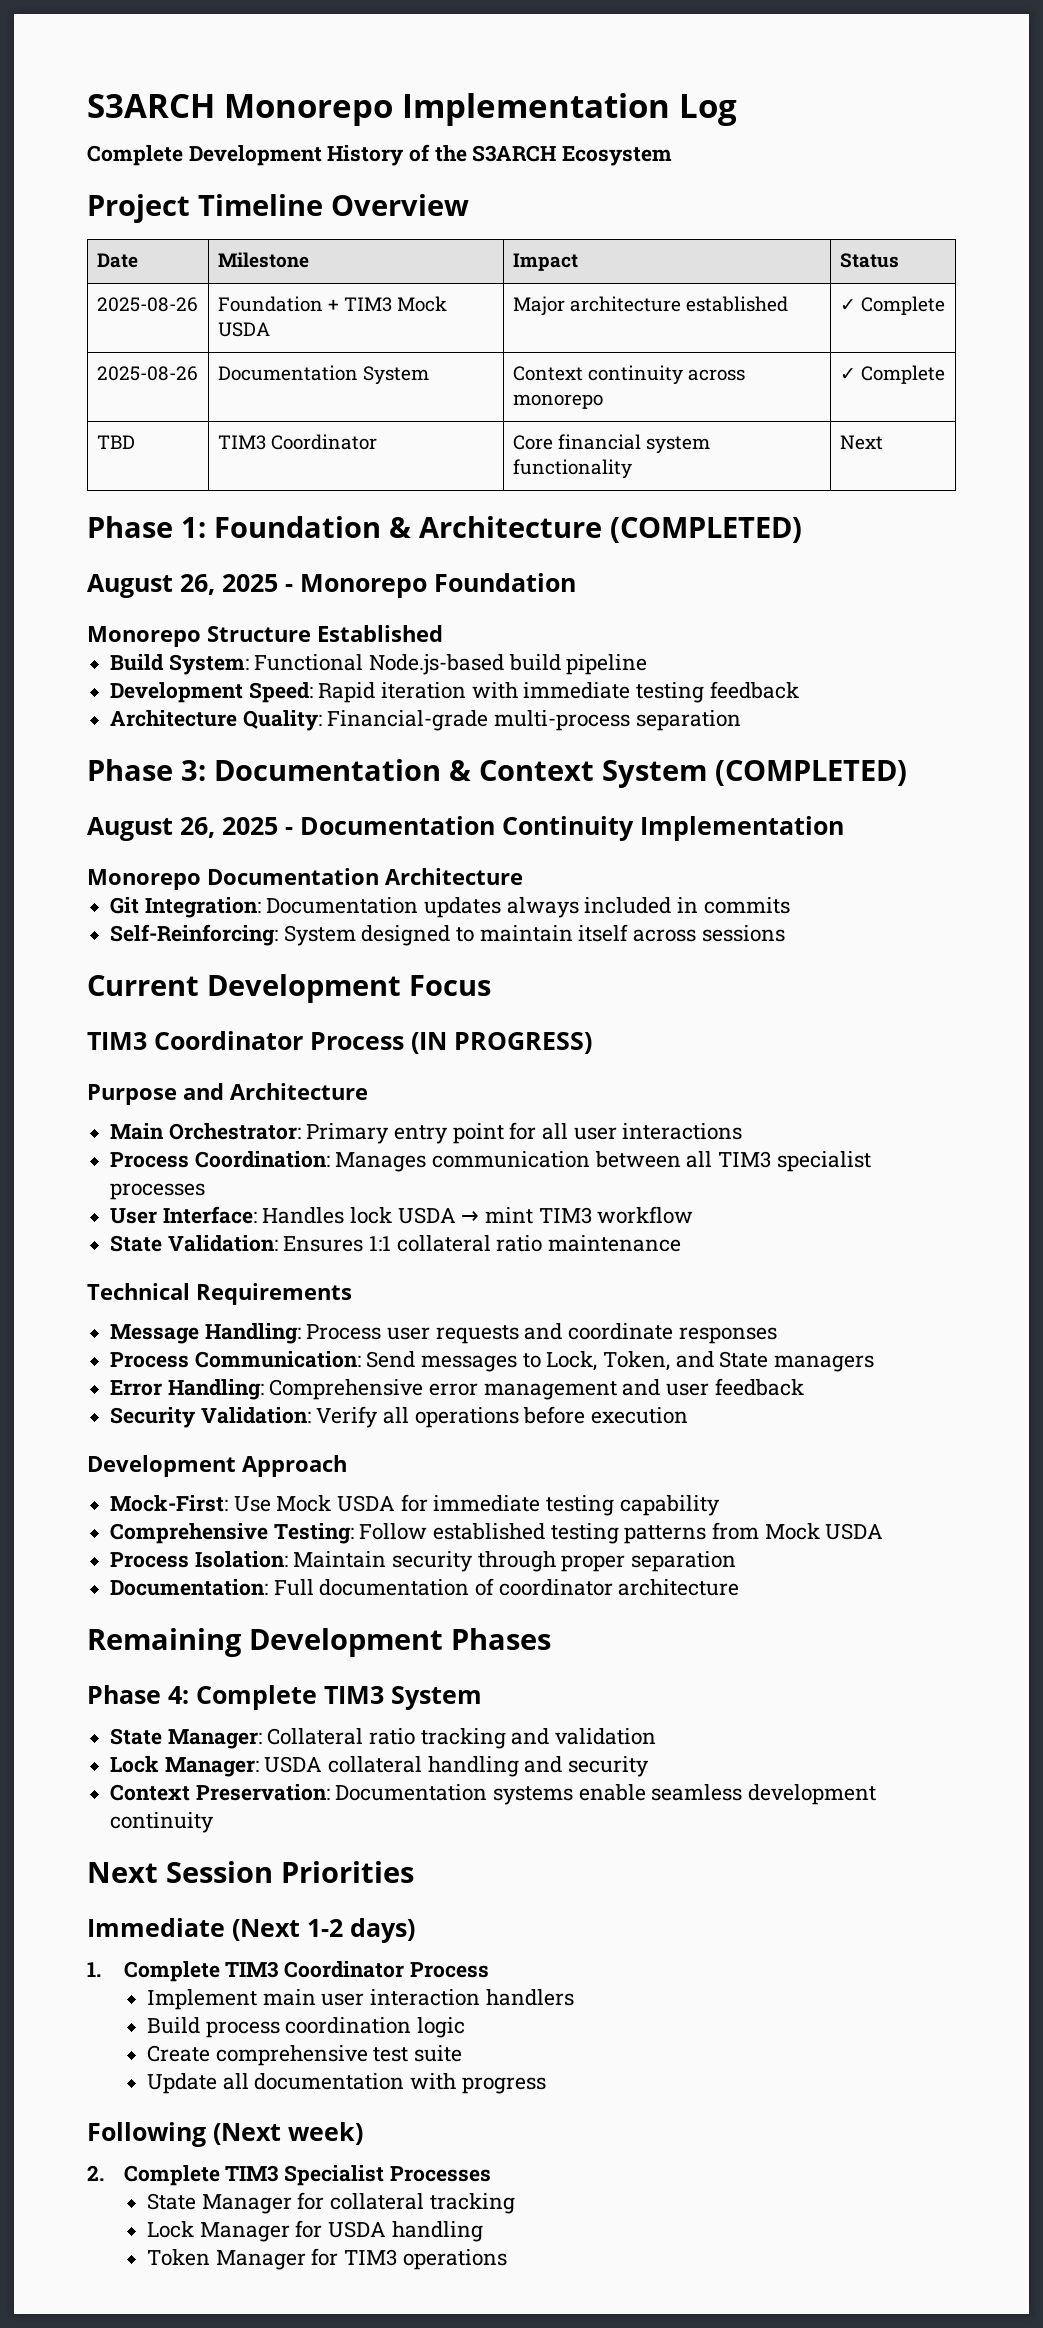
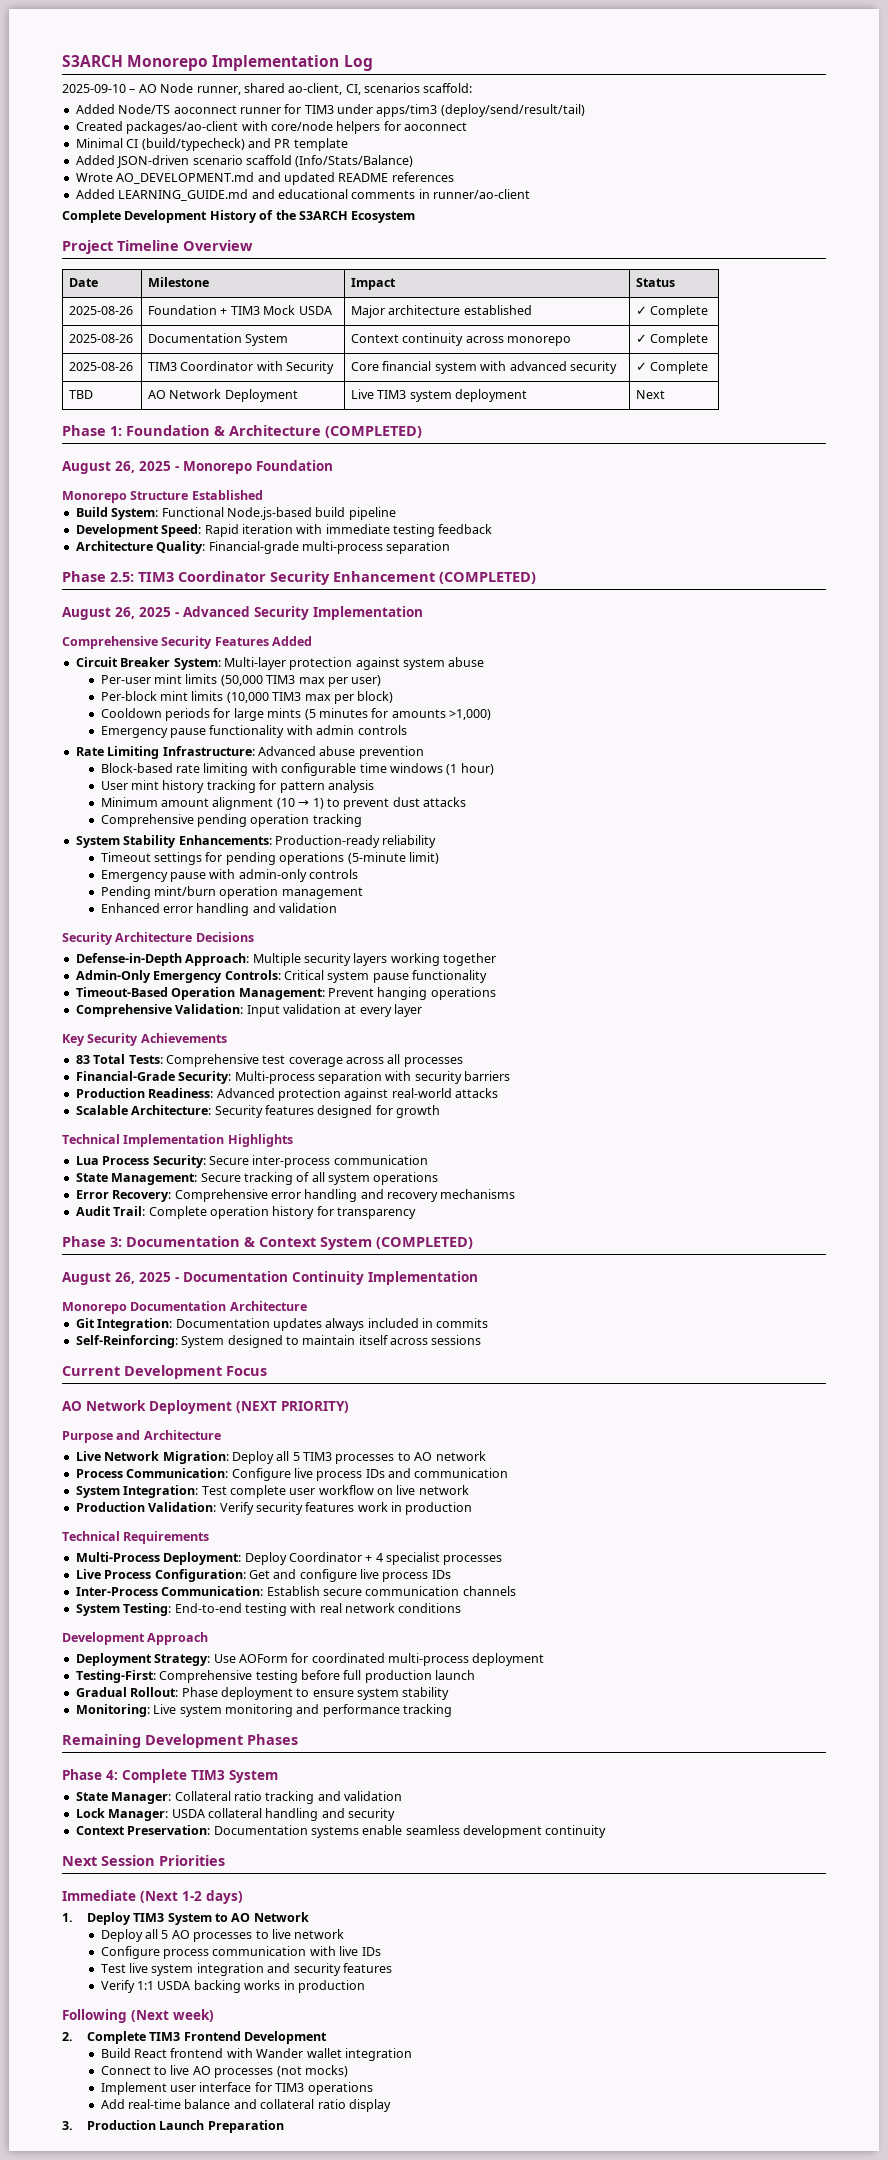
(737, 110) none -> [62,83,473,95] [75,104,585,117] [75,121,467,134] [75,138,348,151] [75,155,414,168] [75,172,454,185] [75,189,530,201] // 2025-09-10 – AO Node runner, shared ao-client, CI, scenarios scaffold: // Added Node/TS aoconnect runner for TIM3 under apps/tim3 (deploy/send/result/tail) // Created packages/ao-client with core/node helpers for aoconnect // Minimal CI (build/typecheck) and PR template // Added JSON-driven scenario scaffold (Info/Stats/Balance) // Wrote AO_DEVELOPMENT.md and updated README references // Added LEARNING_GUIDE.md and educational comments in runner/ao-client
[96,435,135,449] [217,434,378,450] TBD | TIM3 Coordinator -> [69,362,134,371] [148,361,335,374] 2025-08-26 | TIM3 Coordinator with Security
[512,459,632,479] functionality -> [480,361,617,374] [636,361,709,374] [69,390,94,399] [148,389,298,402] [351,389,528,402] with advanced security | ✓ Complete // TBD | AO Network Deployment | Live TIM3 system deployment
(741, 720) none -> [62,571,536,585] [62,606,423,620] [62,636,313,649] [75,657,485,670] [100,674,382,687] [100,691,394,704] [100,708,492,721] [100,725,407,738] [75,746,424,759] [100,763,494,776] [100,780,374,793] [100,797,467,810] [100,814,362,827] [75,835,437,848] [100,852,439,865] [100,869,359,882] [100,886,363,899] [100,903,338,916] [62,932,254,945] [75,953,496,966] [75,970,487,983] [75,987,496,1000] [75,1004,422,1017] [62,1033,227,1046] [75,1054,463,1067] [75,1071,510,1084] [75,1088,498,1101] [75,1105,440,1118] [62,1134,293,1147] [75,1155,428,1168] [75,1172,439,1185] [75,1189,516,1202] [75,1206,416,1219] // Phase 2.5: TIM3 Coordinator Security Enhancement (COMPLETED) // August 26, 2025 - Advanced Security Implementation // Comprehensive Security Features Added // Circuit Breaker System: Multi-layer protection against system abuse // Per-user mint limits (50,000 TIM3 max per user) // Per-block mint limits (10,000 TIM3 max per block) // Cooldown periods for large mints (5 minutes for amounts >1,000) // Emergency pause functionality with admin controls // Rate Limiting Infrastructure: Advanced abuse prevention // Block-based rate limiting with configurable time windows (1 hour) // User mint history tracking for pattern analysis // Minimum amount alignment (10 → 1) to prevent dust attacks // Comprehensive pending operation tracking // System Stability Enhancements: Production-ready reliability // Timeout settings for pending operations (5-minute limit) // Emergency pause with admin-only controls // Pending mint/burn operation management // Enhanced error handling and validation // Security Architecture Decisions // Defense-in-Depth Approach: Multiple security layers working together // Admin-Only Emergency Controls: Critical system pause functionality // Timeout-Based Operation Management: Prevent hanging operations // Comprehensive Validation: Input validation at every layer // Key Security Achievements // 83 Total Tests: Comprehensive test coverage across all processes // Financial-Grade Security: Multi-process separation with security barriers // Production Readiness: Advanced protection against real-world attacks // Scalable Architecture: Security features designed for growth // Technical Implementation Highlights // Lua Process Security: Secure inter-process communication // State Management: Secure tracking of all system operations // Error Recovery: Comprehensive error handling and recovery mechanisms // Audit Trail: Complete operation history for transparency
[87,1031,592,1054] [87,1083,368,1105] [110,1122,743,1144] [110,1151,871,1172] [110,1183,206,1200] [110,1206,694,1224] [110,1235,682,1252] [87,1283,352,1305] [110,1323,777,1344] [110,1351,875,1372] [110,1378,804,1400] [110,1406,689,1428] [87,1455,347,1477] [110,1494,720,1516] [110,1522,884,1544] [110,1551,737,1572] [110,1578,740,1596] TIM3 Coordinator Process (IN PROGRESS) // Purpose and Architecture // Main Orchestrator: Primary entry point for all user interactions // Process Coordination: Manages communication between all TIM3 specialist processes // User Interface: Handles lock USDA → mint TIM3 workflow // State Validation: Ensures 1:1 collateral ratio maintenance // Technical Requirements // Message Handling: Process user requests and coordinate responses // Process Communication: Send messages to Lock, Token, and State managers // Error Handling: Comprehensive error management and user feedback // Security Validation: Verify all operations before execution // Development Approach // Mock-First: Use Mock USDA for immediate testing capability // Comprehensive Testing: Follow established testing patterns from Mock USDA // Process Isolation: Maintain security through proper separation // Documentation: Full documentation of coordinator architecture -> [62,1400,349,1414] [62,1430,221,1443] [75,1451,486,1464] [75,1468,509,1481] [75,1485,469,1498] [75,1502,473,1515] [62,1531,210,1544] [75,1552,503,1565] [75,1569,451,1582] [75,1586,516,1596] [75,1603,462,1616] [62,1632,209,1645] [75,1653,545,1666] [75,1670,475,1683] [75,1687,450,1700] [75,1704,452,1717] AO Network Deployment (NEXT PRIORITY) // Purpose and Architecture // Live Network Migration: Deploy all 5 TIM3 processes to AO network // Process Communication: Configure live process IDs and communication // System Integration: Test complete user workflow on live network // Production Validation: Verify security features work in production // Technical Requirements // Multi-Process Deployment: Deploy Coordinator + 4 specialist processes // Live Process Configuration: Get and configure live process IDs // Inter-Process Communication: Establish secure communication channels // System Testing: End-to-end testing with real network conditions // Development Approach // Deployment Strategy: Use AOForm for coordinated multi-process deployment // Testing-First: Comprehensive testing before full production launch // Gradual Rollout: Phase deployment to ensure system stability // Monitoring: Live system monitoring and performance tracking
[123,1961,489,1982] [146,1989,574,2010] [146,2017,465,2038] [146,2045,462,2066] [146,2073,546,2094] Complete TIM3 Coordinator Process // Implement main user interaction handlers // Build process coordination logic // Create comprehensive test suite // Update all documentation with progress -> [86,1912,309,1925] [100,1929,345,1942] [100,1946,381,1959] [100,1963,392,1976] [100,1980,365,1993] Deploy TIM3 System to AO Network // Deploy all 5 AO processes to live network // Configure process communication with live IDs // Test live system integration and security features // Verify 1:1 USDA backing works in production
[284,2165,491,2186] [146,2192,515,2214] [146,2220,483,2242] [146,2248,507,2270] Specialist Processes // State Manager for collateral tracking // Lock Manager for USDA handling // Token Manager for TIM3 operations -> [183,2031,328,2044] [100,2048,412,2061] [100,2065,348,2078] [100,2082,373,2095] [100,2099,391,2112] [62,2120,284,2133] Frontend Development // Build React frontend with Wander wallet integration // Connect to live AO processes (not mocks) // Implement user interface for TIM3 operations // Add real-time balance and collateral ratio display // 3. Production Launch Preparation

